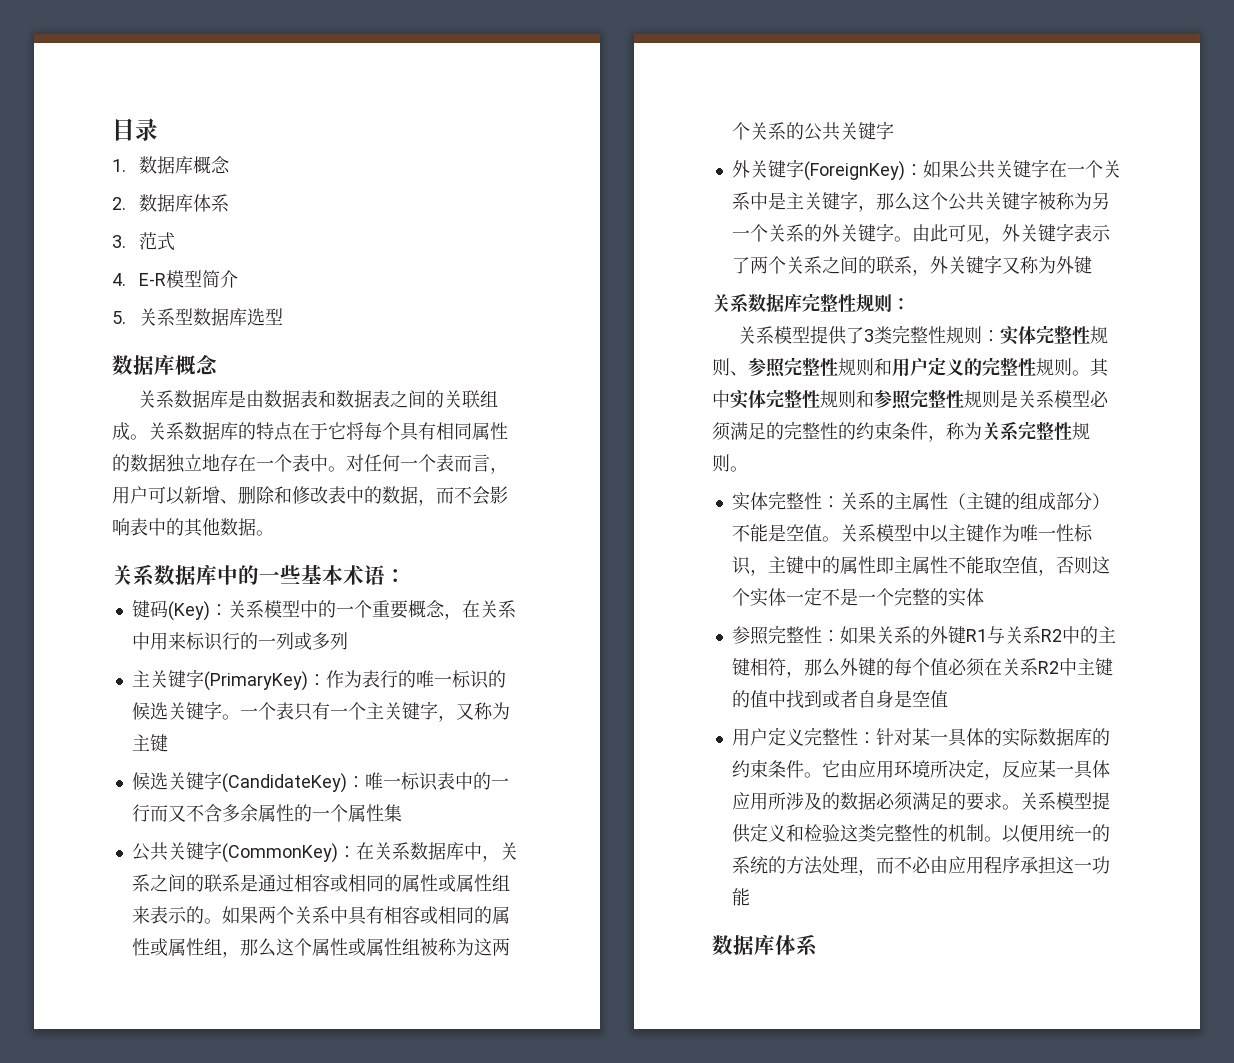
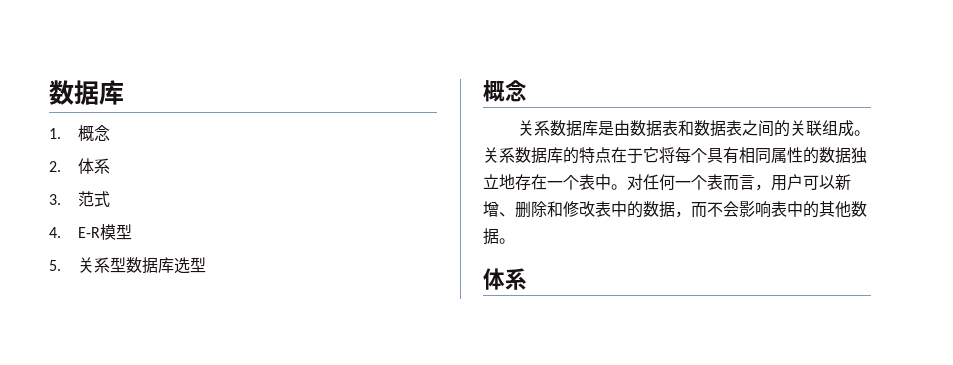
[112,118,158,141] [112,156,193,174] 目录 // 1.数据库 -> [49,80,124,105] [49,128,61,139] 数据库 // 1.
[138,194,193,212] 数据库 -> (61, 166) none
[201,270,238,288] 简介 -> (133, 232) none
[112,354,175,375] 数据库 -> (207, 265) none
[112,564,406,586] [131,600,516,621] [131,632,348,651] [131,669,506,691] [131,701,510,722] [131,734,168,752] [131,771,509,793] [131,804,402,822] [131,841,518,863] [131,874,510,892] [131,906,510,925] [131,938,510,958] [731,121,894,141] [731,159,1121,181] [731,191,1110,212] [731,223,1111,244] [731,255,1092,276] [712,293,910,313] [738,325,1109,345] [712,357,1109,378] [712,389,1109,410] [712,421,1090,442] [712,454,748,472] [731,491,1110,511] [731,524,1093,543] [731,556,1110,576] [731,587,984,607] [731,625,1116,645] [731,658,1113,678] [731,690,948,709] [731,727,1110,747] [731,759,1110,780] [731,792,1110,811] [731,823,1110,843] [731,856,1110,876] [731,888,750,906] [712,934,775,955] 关系数据库中的一些基本术语： // 键码(Key)：关系模型中的一个重要概念，在关系中用来标识行的一列或多列 // 主关键字(PrimaryKey)：作为表行的唯一标识的候选关键字。一个表只有一个主关键字，又称为主键 // 候选关键字(CandidateKey)：唯一标识表中的一行而又不含多余属性的一个属性集 // 公共关键字(CommonKey)：在关系数据库中，关系之间的联系是通过相容或相同的属性或属性组来表示的。如果两个关系中具有相容或相同的属性或属性组，那么这个属性或属性组被称为这两个关系的公共关键字 // 外关键字(ForeignKey)：如果公共关键字在一个关系中是主关键字，那么这个公共关键字被称为另一个关系的外关键字。由此可见，外关键字表示了两个关系之间的联系，外关键字又称为外键 // 关系数据库完整性规则： // 关系模型提供了3类完整性规则：实体完整性规则、参照完整性规则和用户定义的完整性规则。其中实体完整性规则和参照完整性规则是关系模型必须满足的完整性的约束条件，称为关系完整性规则。 // 实体完整性：关系的主属性（主键的组成部分）不能是空值。关系模型中以主键作为唯一性标识，主键中的属性即主属性不能取空值，否则这个实体一定不是一个完整的实体 // 参照完整性：如果关系的外键R1与关系R2中的主键相符，那么外键的每个值必须在关系R2中主键的值中找到或者自身是空值 // 用户定义完整性：针对某一具体的实际数据库的约束条件。它由应用环境所决定，反应某一具体应用所涉及的数据必须满足的要求。关系模型提供定义和检验这类完整性的机制。以便用统一的系统的方法处理，而不必由应用程序承担这一功能 // 数据库 -> (515, 241) none

